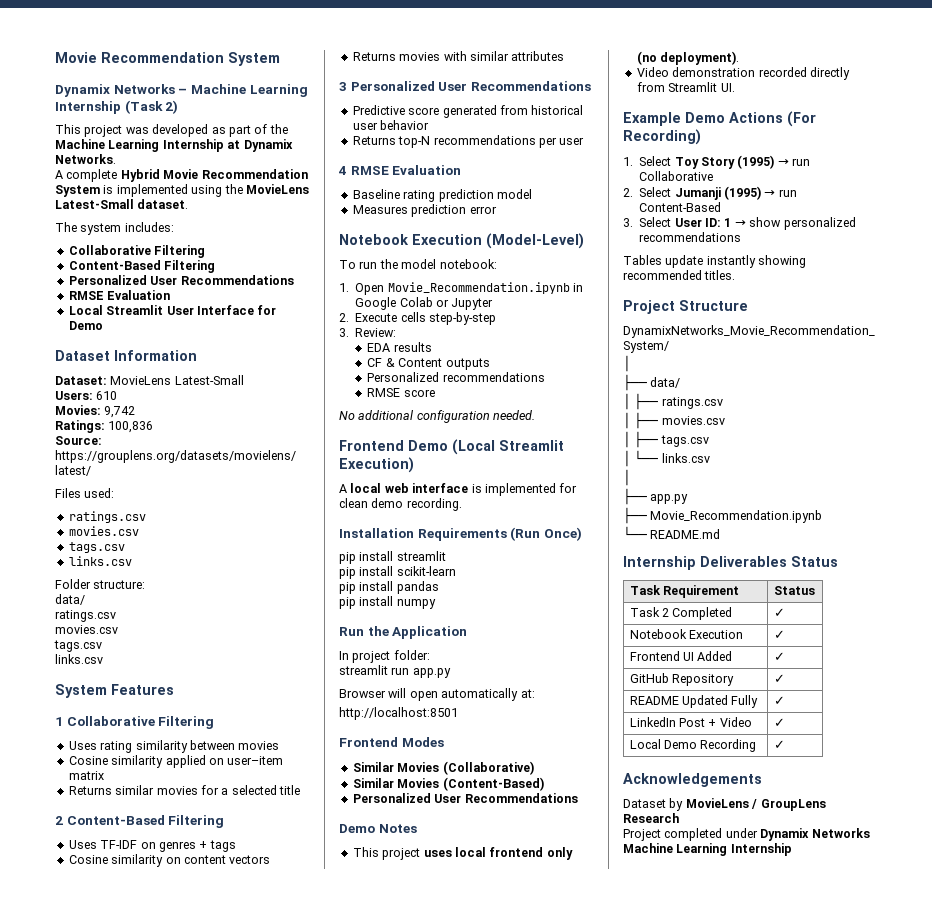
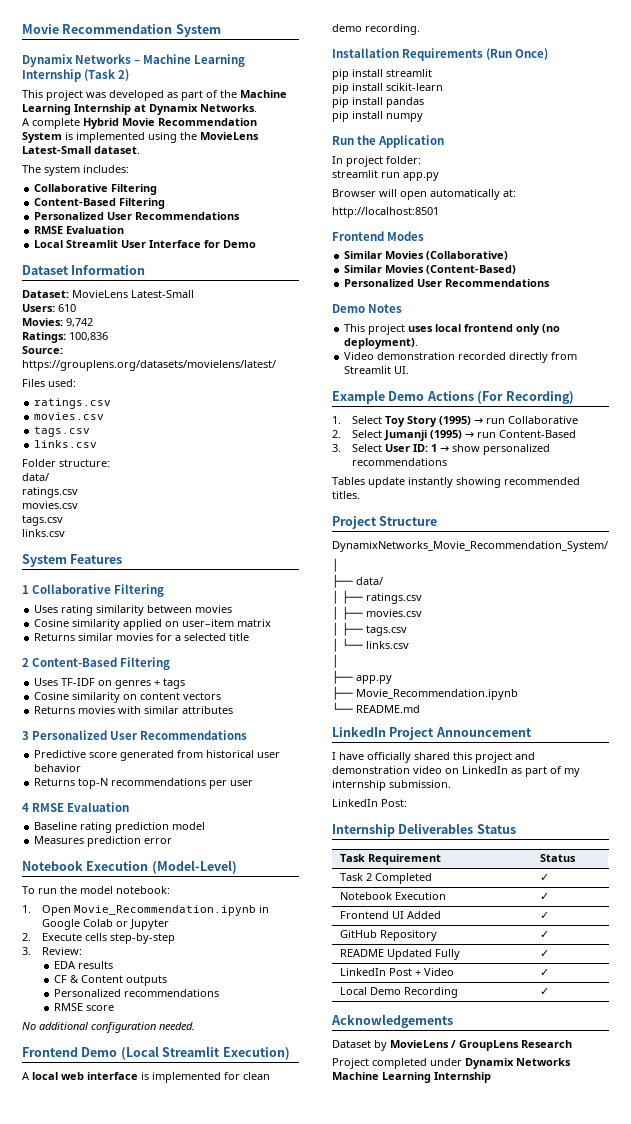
(721, 534) none -> [332,727,532,740] [332,752,535,763] [332,766,580,777] [332,780,451,791] [332,799,407,807] // LinkedIn Project Announcement // I have officially shared this project and demonstration video on LinkedIn as part of my internship submission. // LinkedIn Post:

